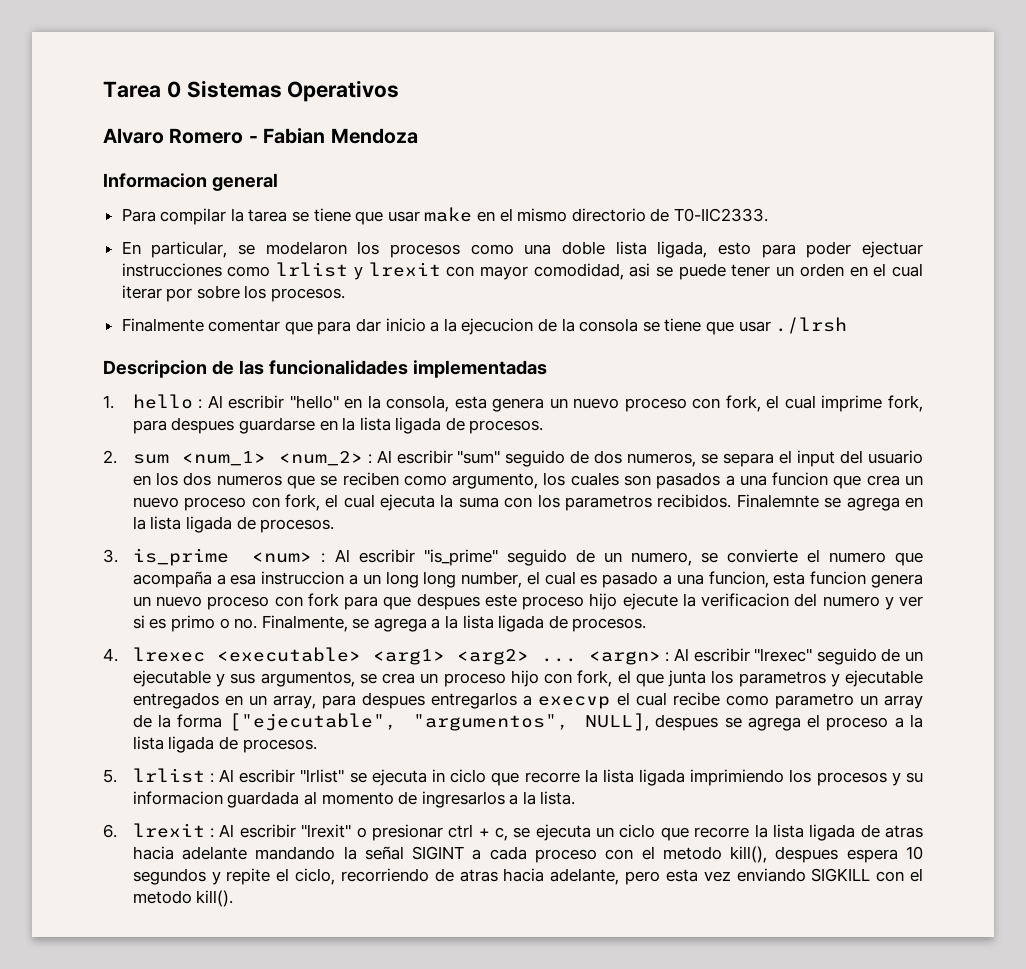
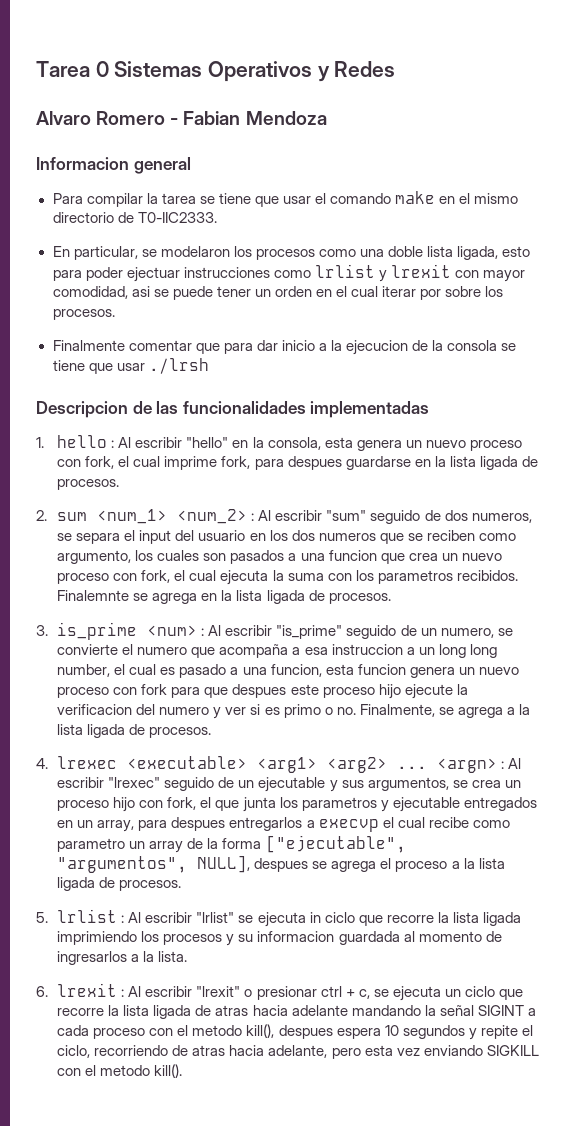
(400, 91) none -> [317,61,396,82] y Redes
(420, 216) none -> [314,193,391,204] el comando

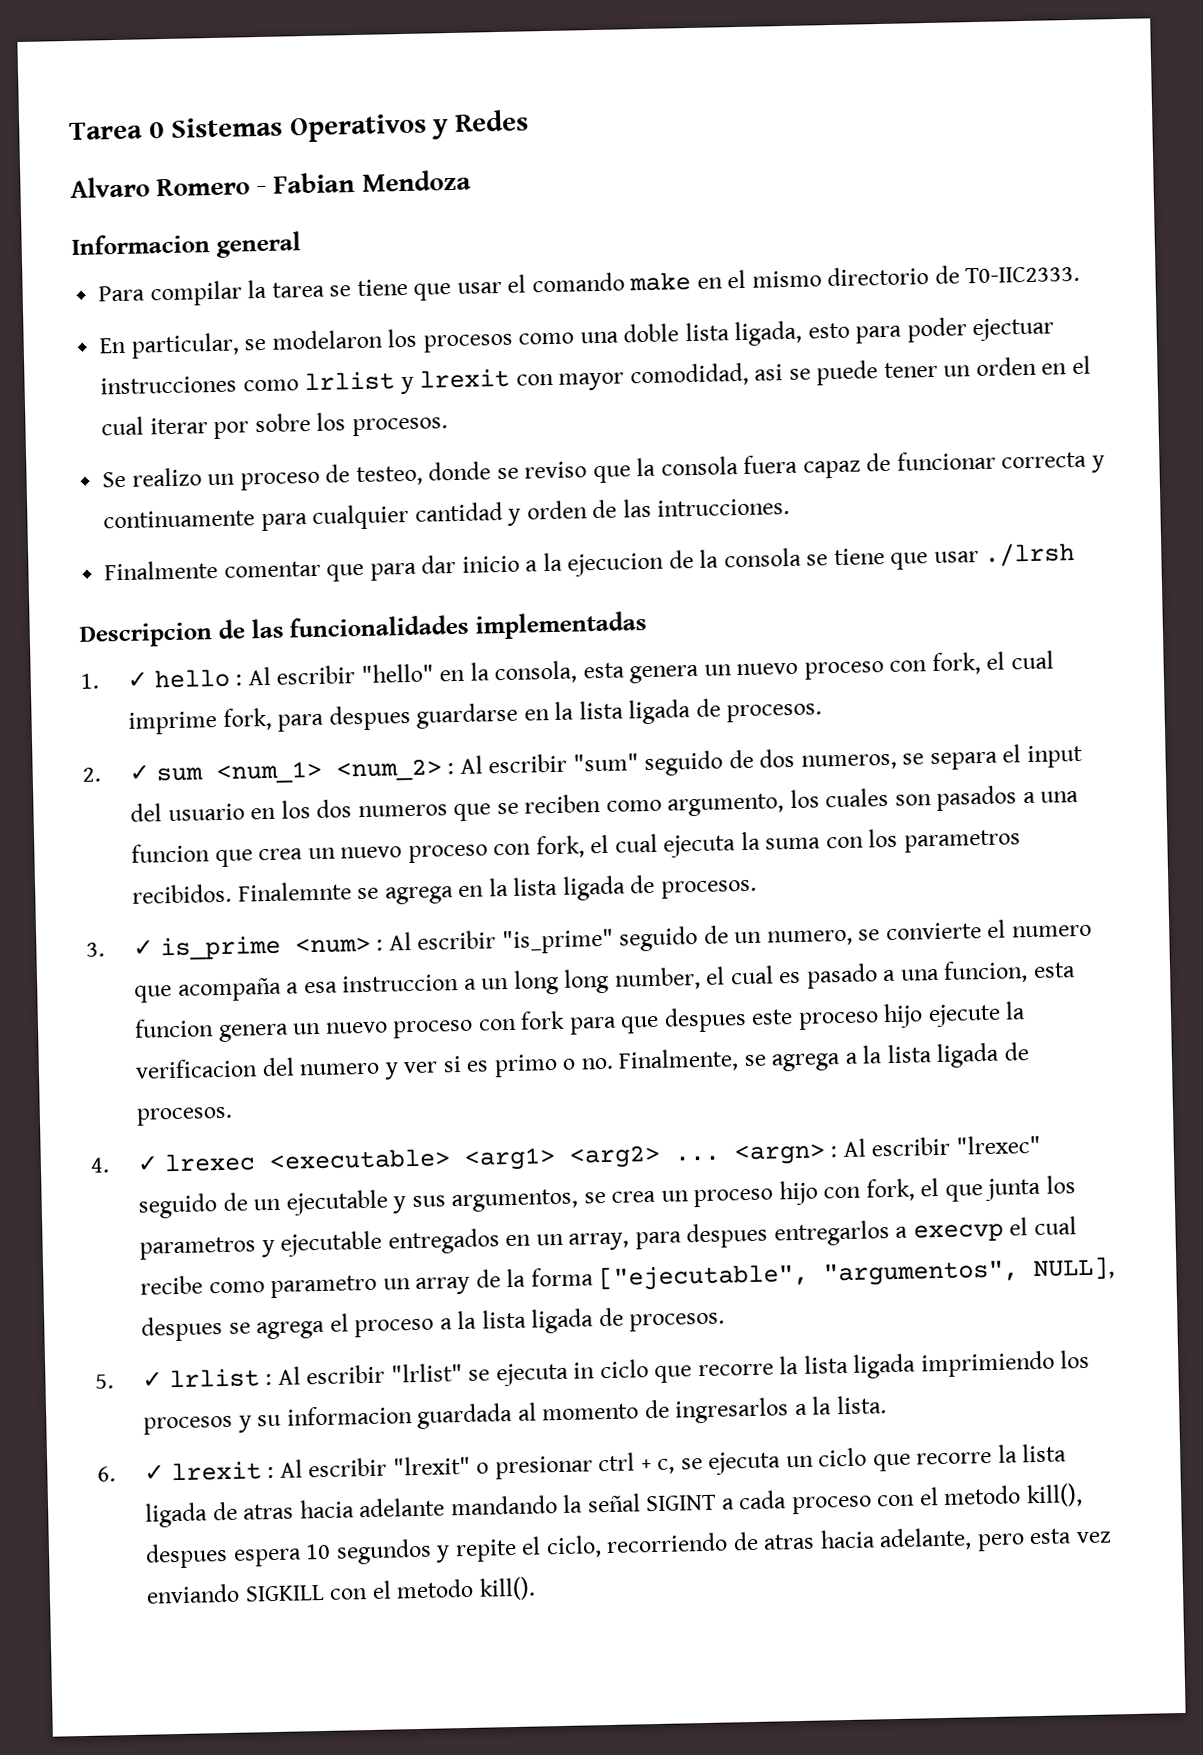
(115, 314) none -> [102,450,1105,491] [103,497,791,532] // Se realizo un proceso de testeo, donde se reviso que la consola fuera capaz de funcionar correcta y continuamente para cualquier cantidad y orden de las intrucciones.
(44, 442) none -> [127,671,149,688] ✓
(47, 515) none -> [129,764,151,781] ✓
(48, 630) none -> [133,939,155,956] ✓
(48, 763) none -> [137,1155,160,1172] ✓
(48, 917) none -> [142,1371,164,1388] ✓
(48, 991) none -> [144,1464,166,1481] ✓

